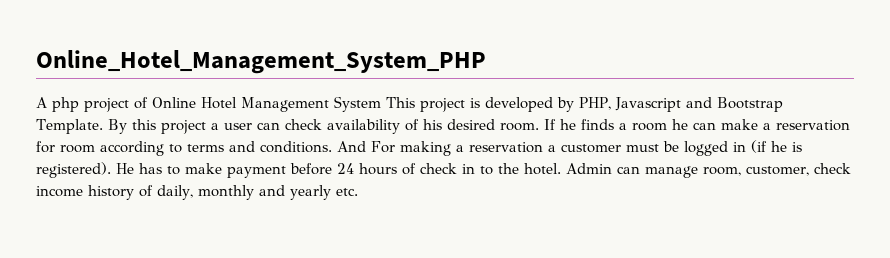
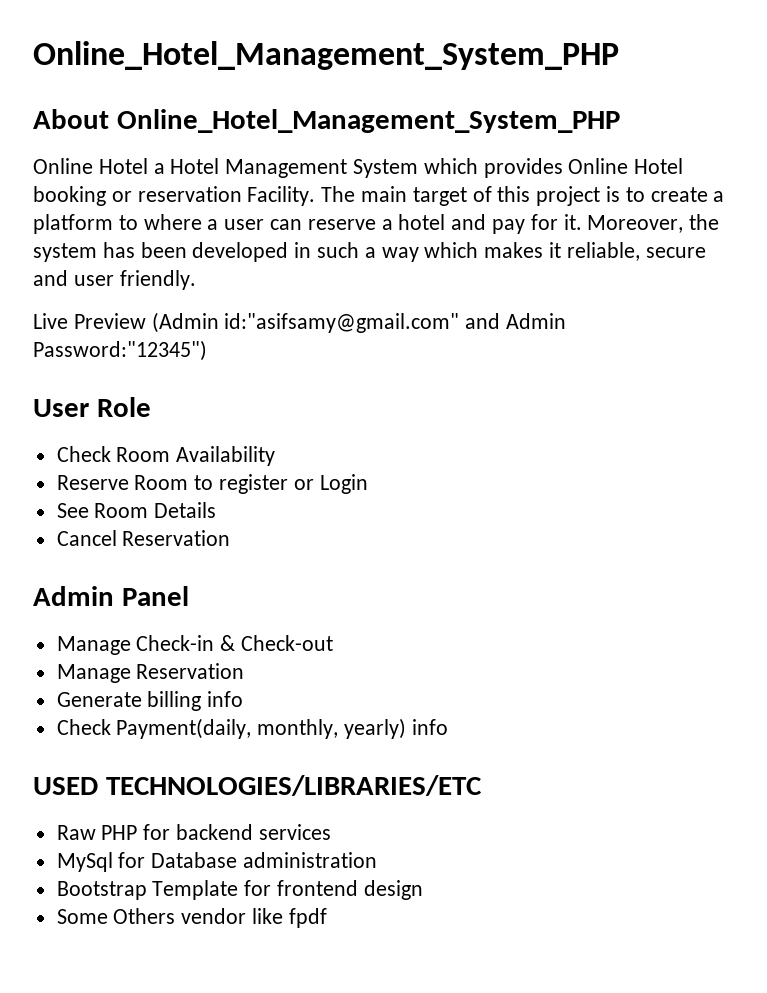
[36,50,486,74] [36,96,783,112] [36,119,850,134] [36,140,802,156] [36,162,851,178] [36,185,358,200] Online_Hotel_Management_System_PHP // A php project of Online Hotel Management System This project is developed by PHP, Javascript and Bootstrap Template. By this project a user can check availability of his desired room. If he finds a room he can make a reservation for room according to terms and conditions. And For making a reservation a customer must be logged in (if he is registered). He has to make payment before 24 hours of check in to the hotel. Admin can manage room, customer, check income history of daily, monthly and yearly etc. -> [33,41,619,70] [33,109,620,133] [33,158,684,178] [33,186,725,206] [33,214,720,234] [33,242,706,262] [33,270,196,290] [33,312,567,333] [33,340,207,361] [33,397,151,417] [56,446,276,466] [56,474,368,494] [56,502,217,518] [56,530,231,546] [33,586,189,606] [56,635,334,655] [56,663,245,683] [56,691,244,711] [56,718,448,739] [33,775,482,796] [56,824,331,840] [56,852,378,872] [56,880,423,900] [56,908,327,928] Online_Hotel_Management_System_PHP // About Online_Hotel_Management_System_PHP // Online Hotel a Hotel Management System which provides Online Hotel booking or reservation Facility. The main target of this project is to create a platform to where a user can reserve a hotel and pay for it. Moreover, the system has been developed in such a way which makes it reliable, secure and user friendly. // Live Preview (Admin id:"asifsamy@gmail.com" and Admin Password:"12345") // User Role // Check Room Availability // Reserve Room to register or Login // See Room Details // Cancel Reservation // Admin Panel // Manage Check-in & Check-out // Manage Reservation // Generate billing info // Check Payment(daily, monthly, yearly) info // USED TECHNOLOGIES/LIBRARIES/ETC // Raw PHP for backend services // MySql for Database administration // Bootstrap Template for frontend design // Some Others vendor like fpdf

